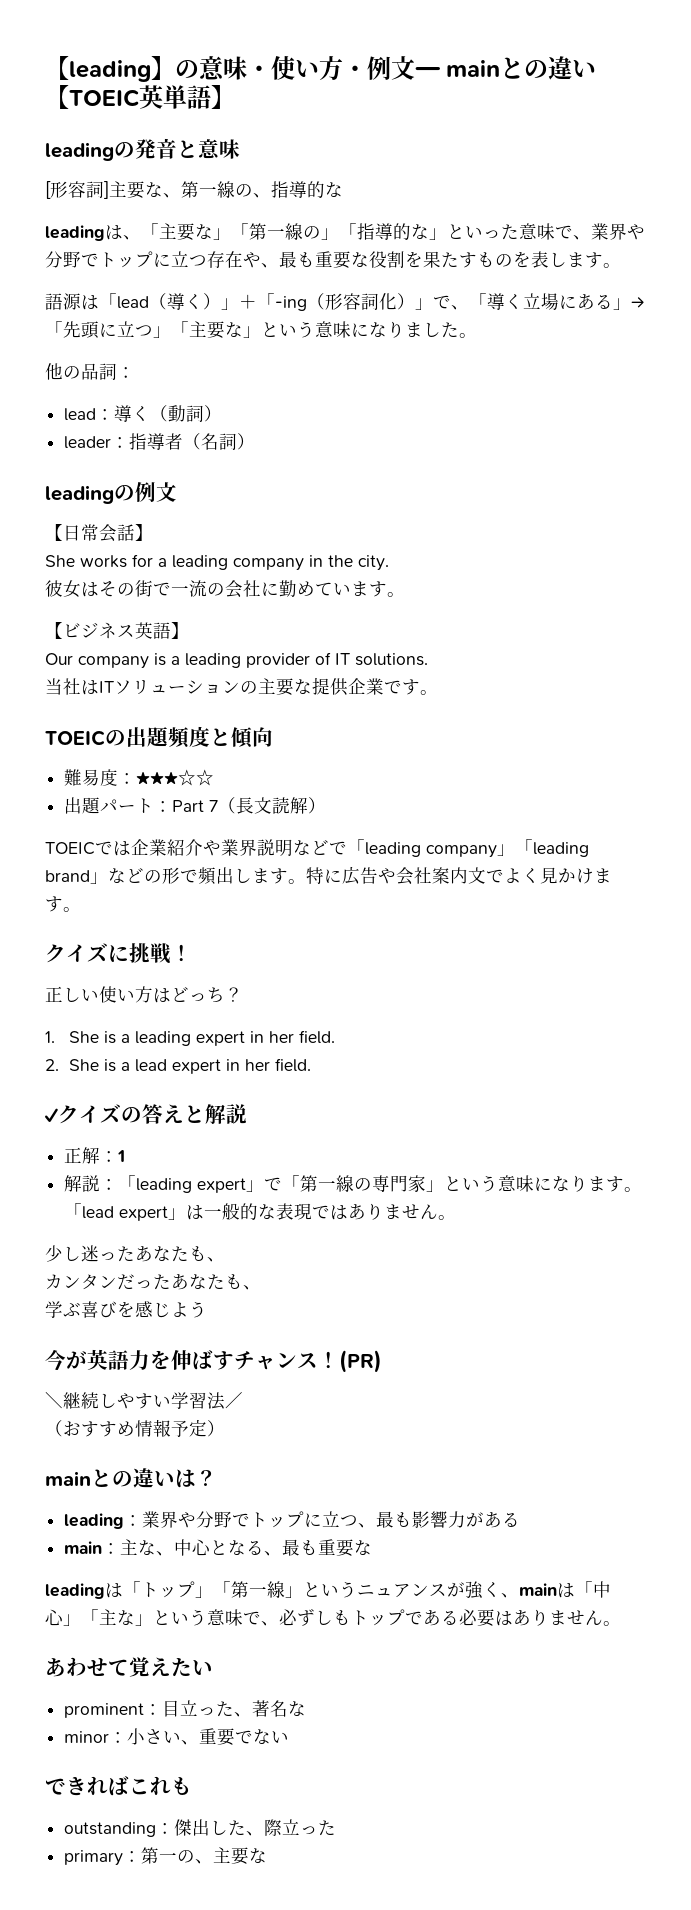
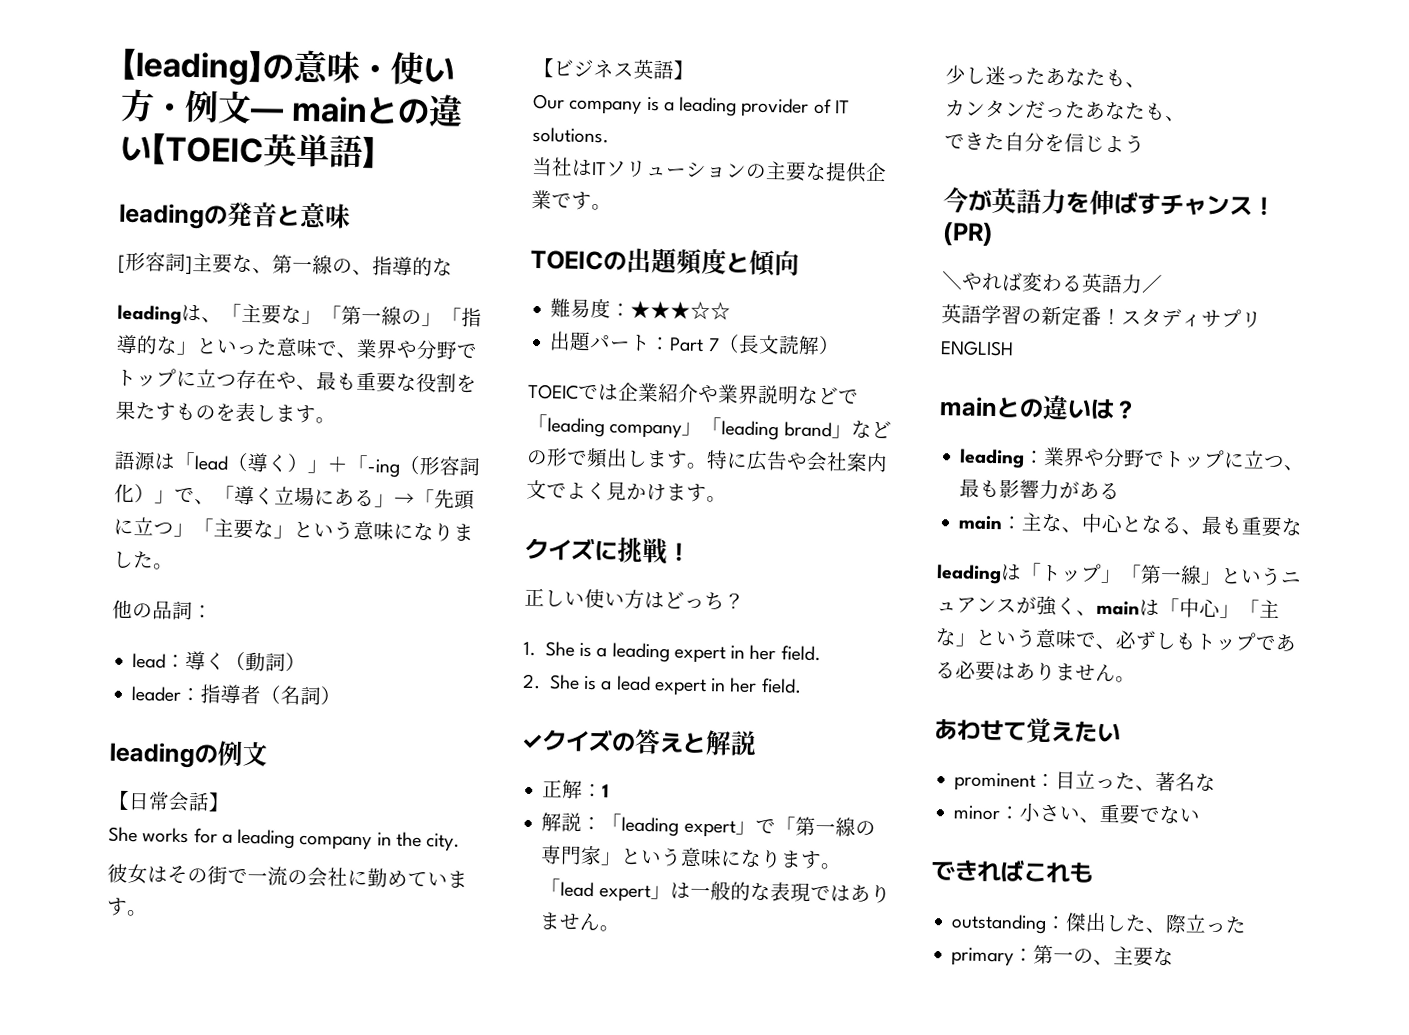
[45,1301,153,1318] 学ぶ喜びを感 -> [944,132,1085,153] できた自分を信
[63,1392,243,1410] [45,1419,225,1437] 継続しやすい学習法／ // （おすすめ情報予定） -> [962,272,1163,294] [941,304,1262,328] [940,340,1014,357] やれば変わる英語力／ // 英語学習の新定番！スタディサプリENGLISH

